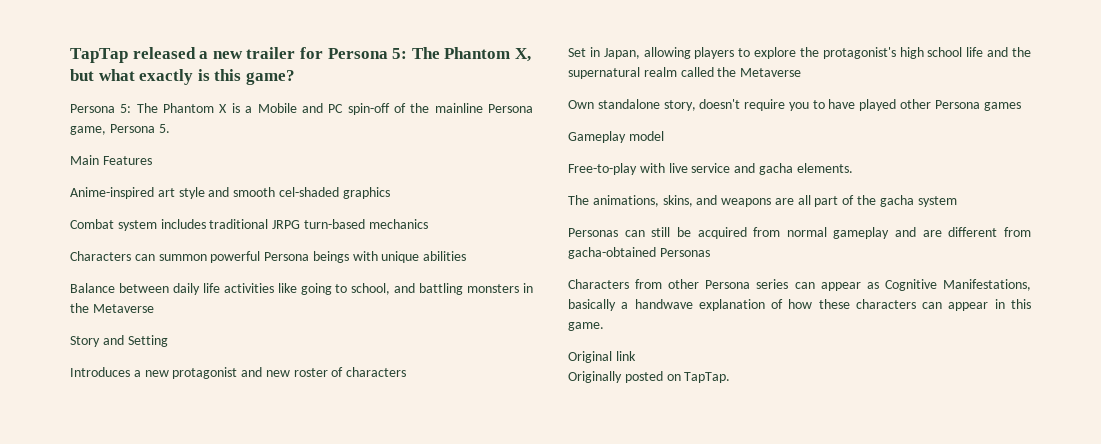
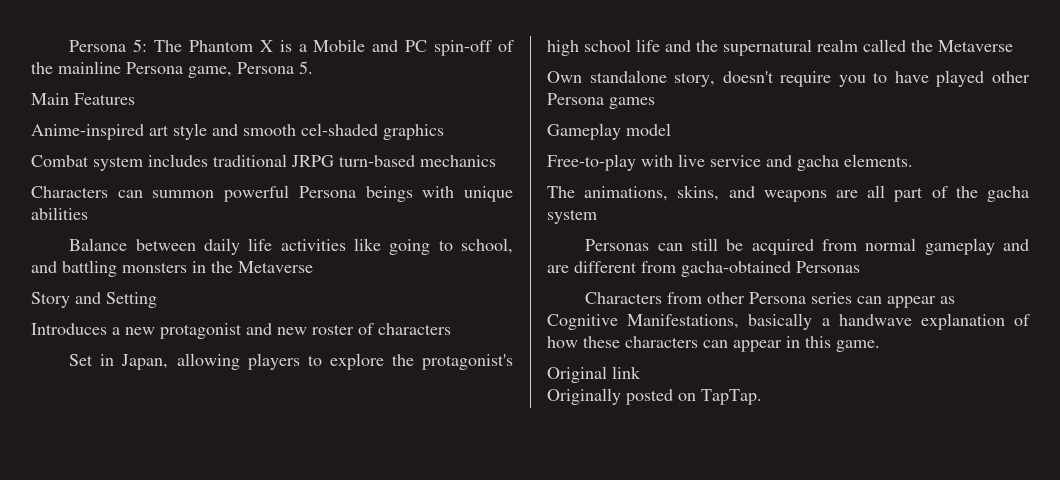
[70,47,531,63] [70,69,295,85] TapTap released a new trailer for Persona 5: The Phantom X, but what exactly is this game? // -> (69, 46) none

